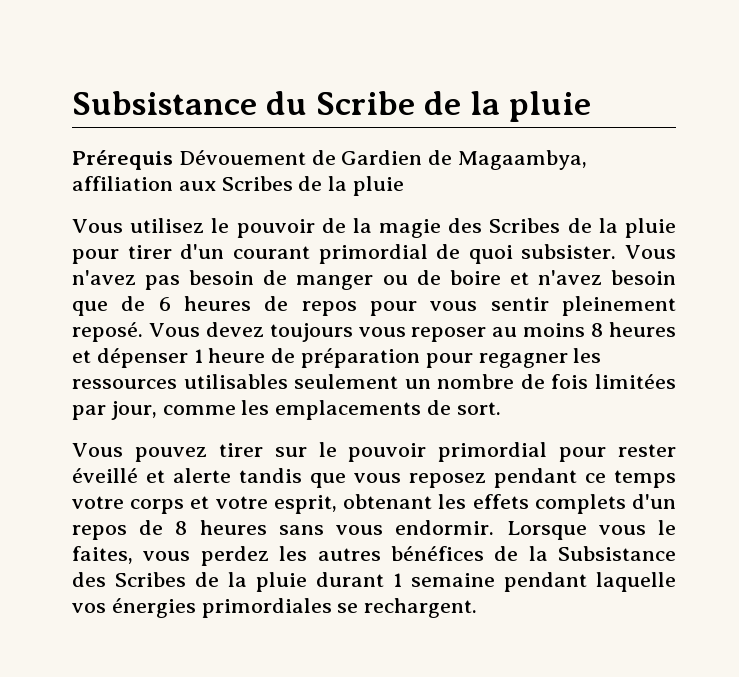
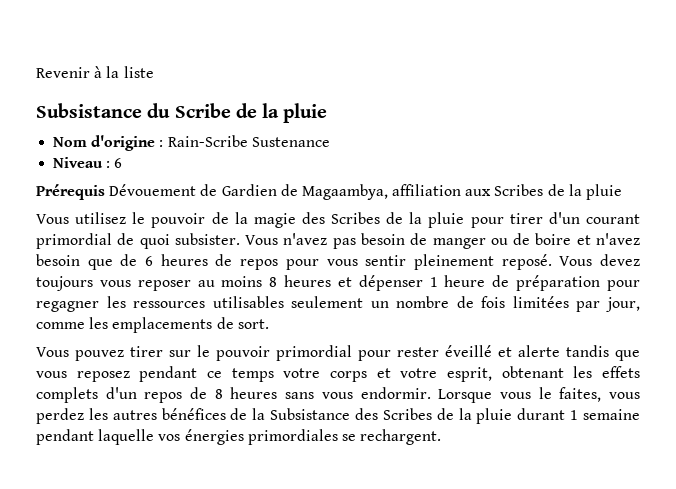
(72, 103) none -> [36,66,154,78] Revenir à la liste //
(592, 106) none -> [53,135,330,151] [53,157,123,168] // Nom d'origine : Rain-Scribe Sustenance // Niveau : 6

